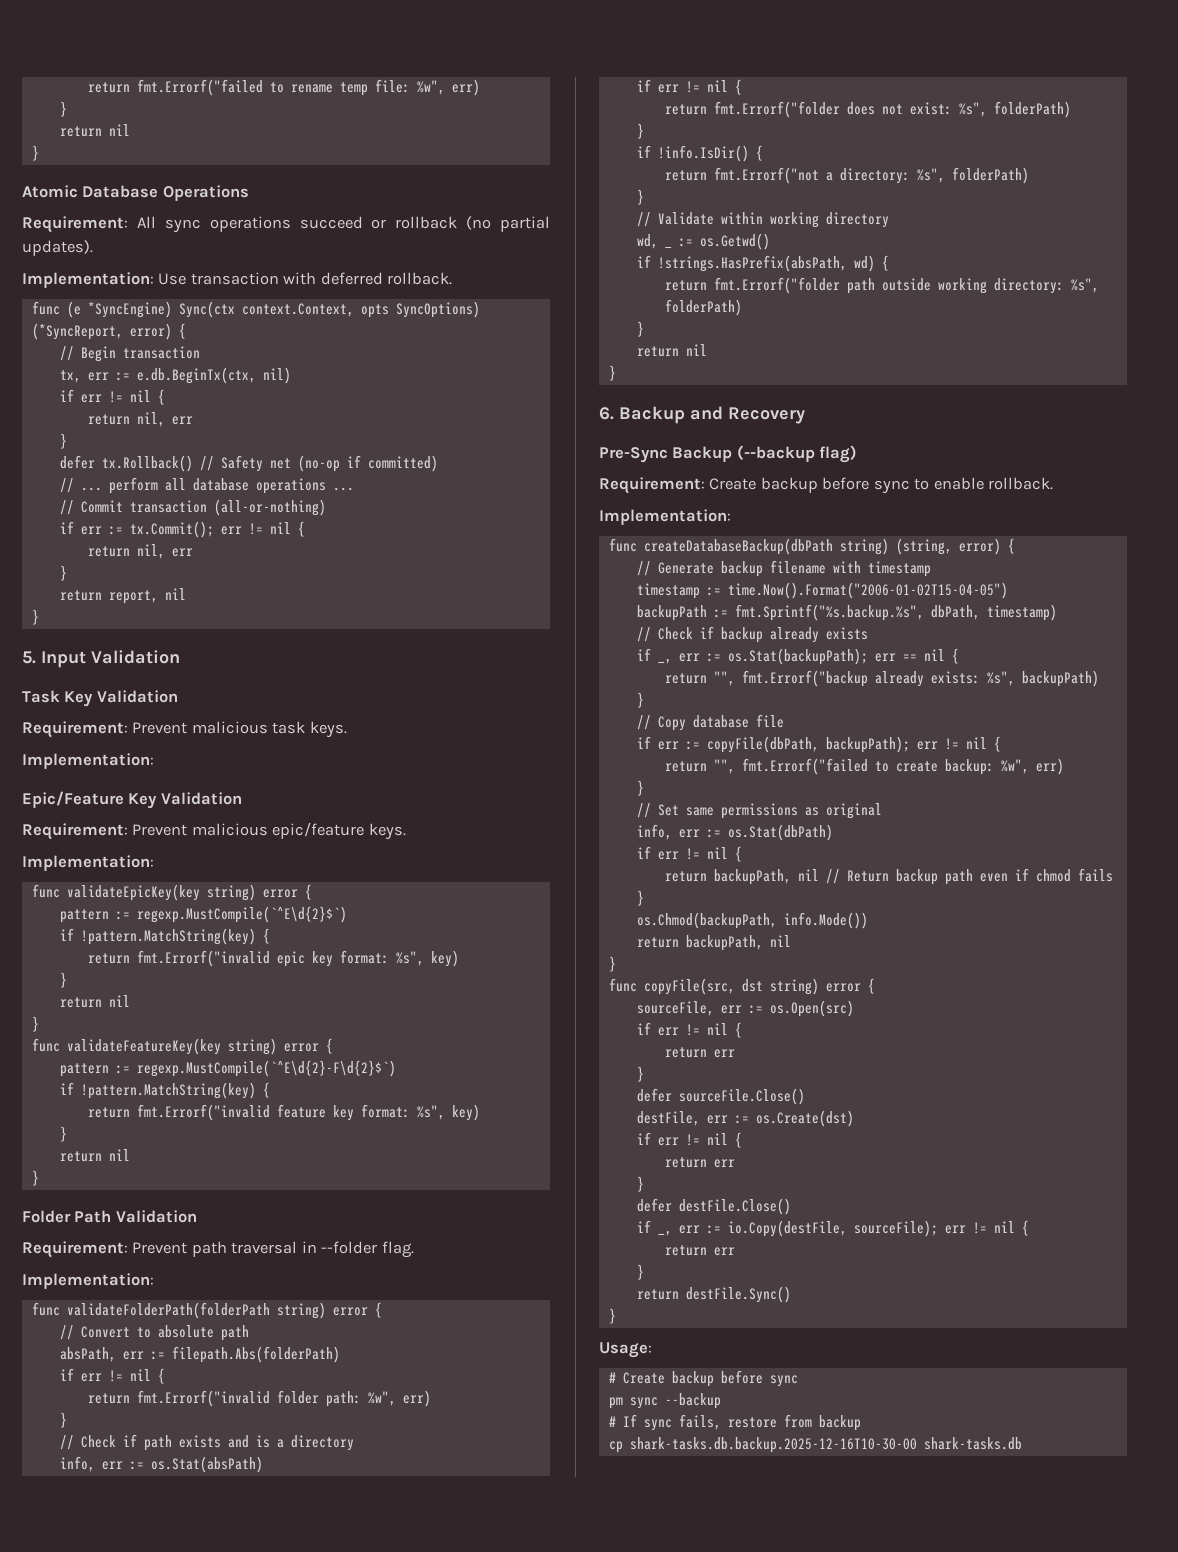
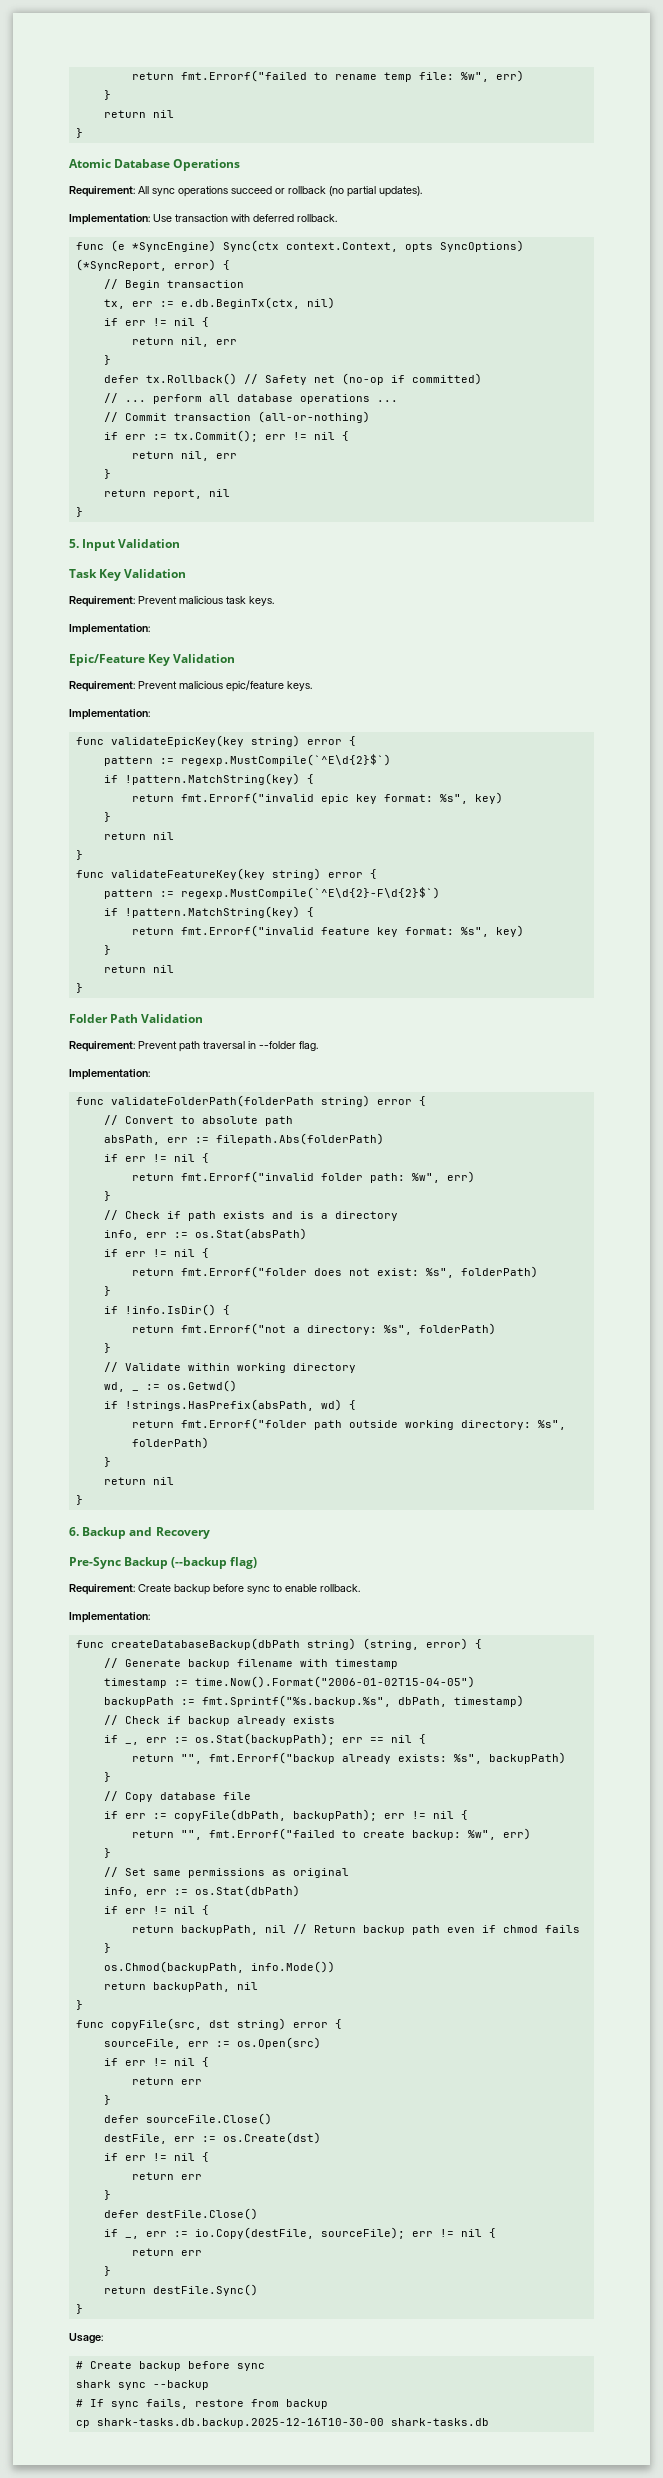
[608,1397,623,1409] pm -> [75,2380,111,2388] shark

